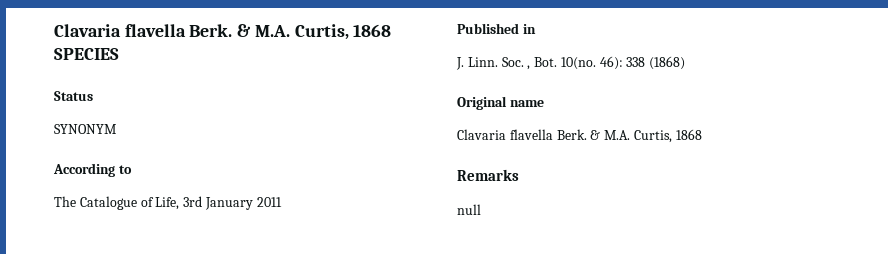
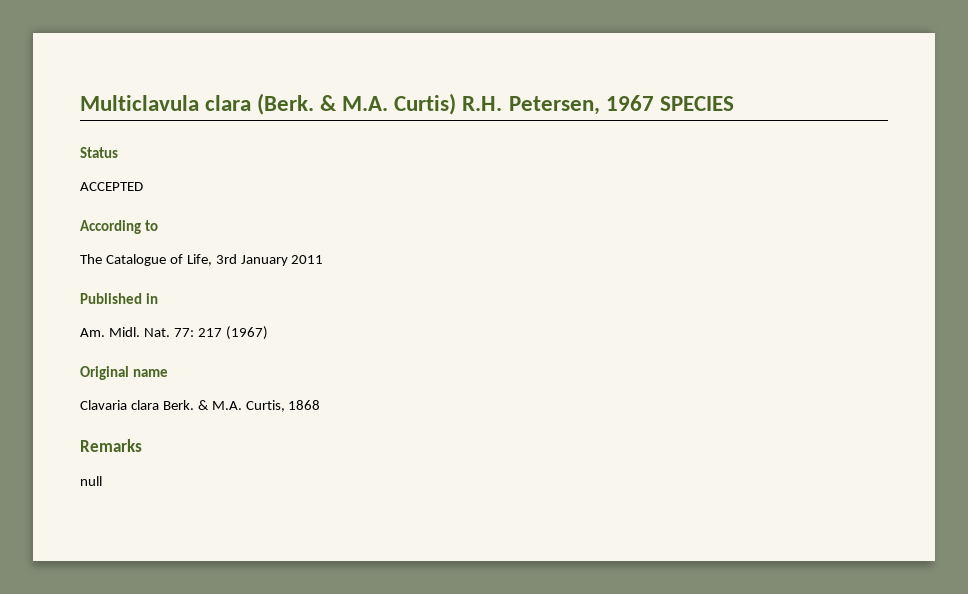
[54,24,392,40] Clavaria flavella Berk. & M.A. Curtis, 1868 -> [80,93,654,115] Multiclavula clara (Berk. & M.A. Curtis) R.H. Petersen, 1967
[54,124,117,134] SYNONYM -> [80,182,143,191] ACCEPTED
[456,56,686,70] J. Linn. Soc. , Bot. 10(no. 46): 338 (1868) -> [80,326,268,340] Am. Midl. Nat. 77: 217 (1967)
[509,129,553,140] flavella -> [130,400,159,410] clara

